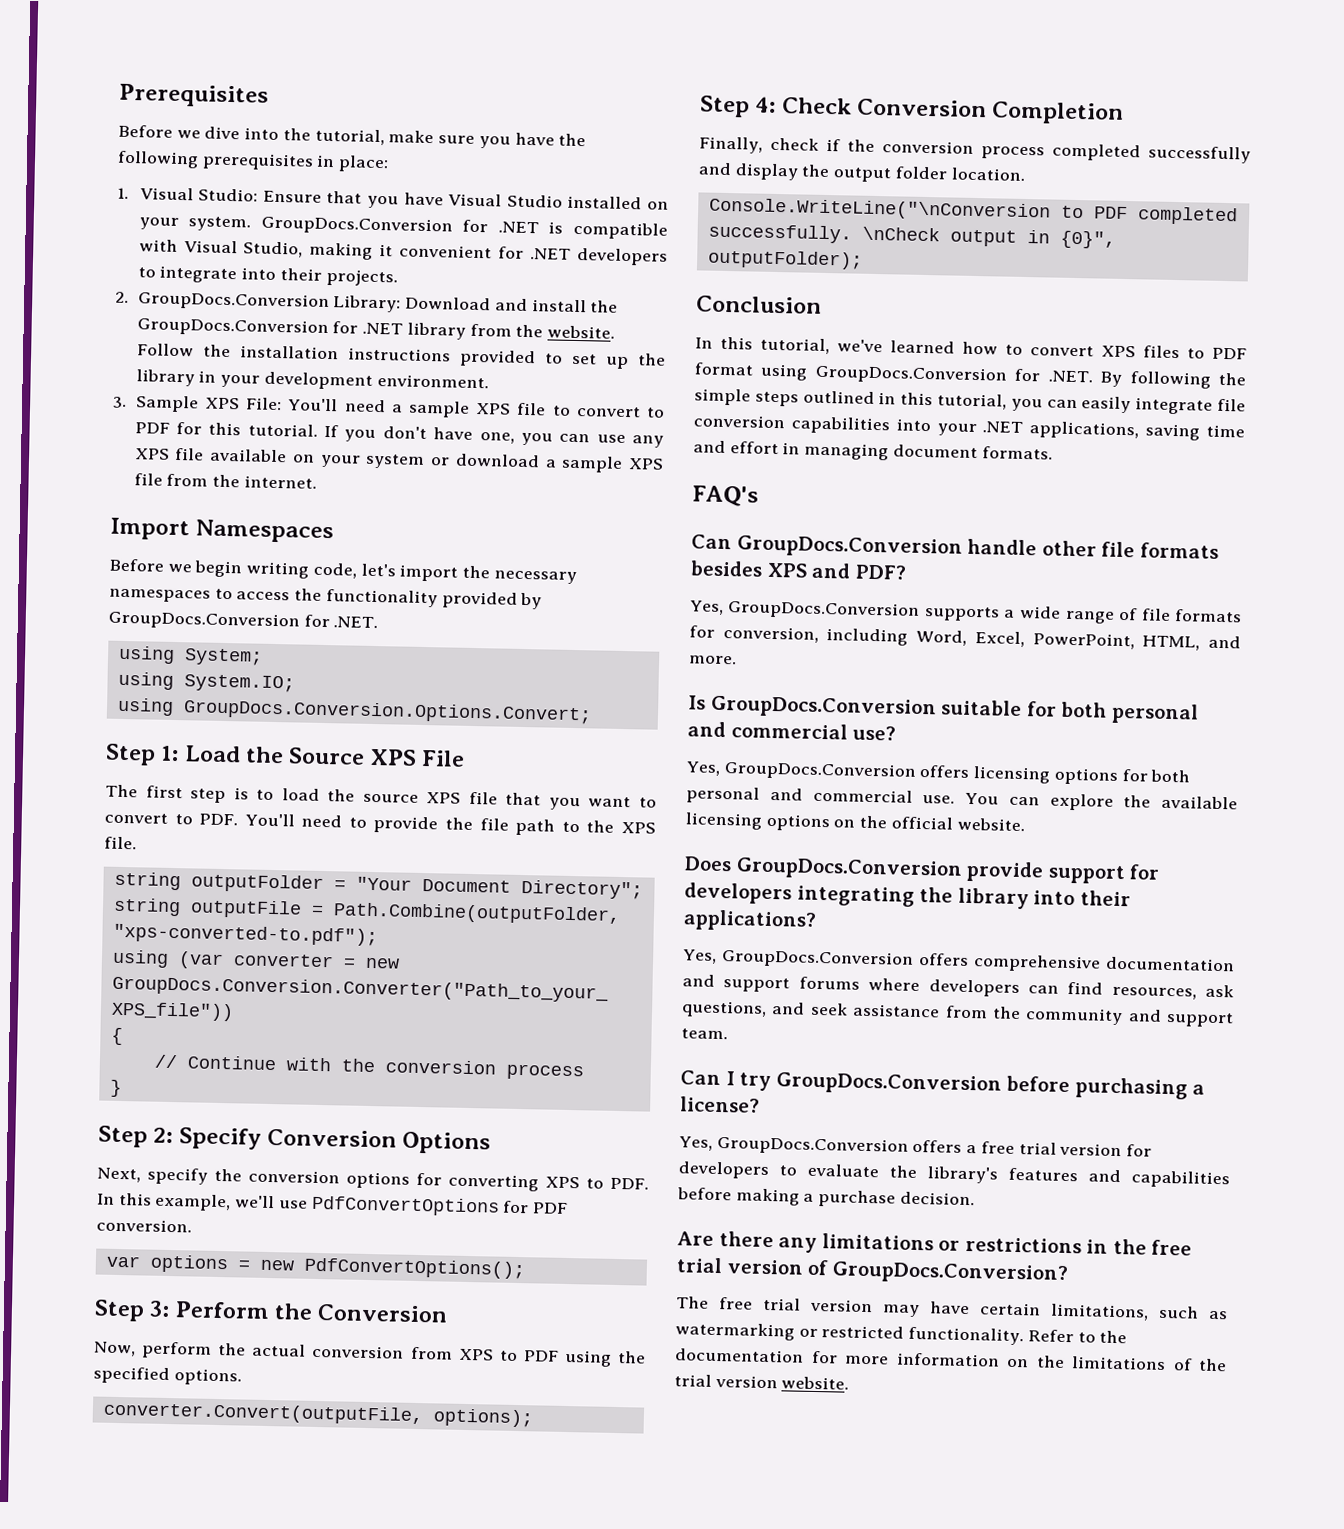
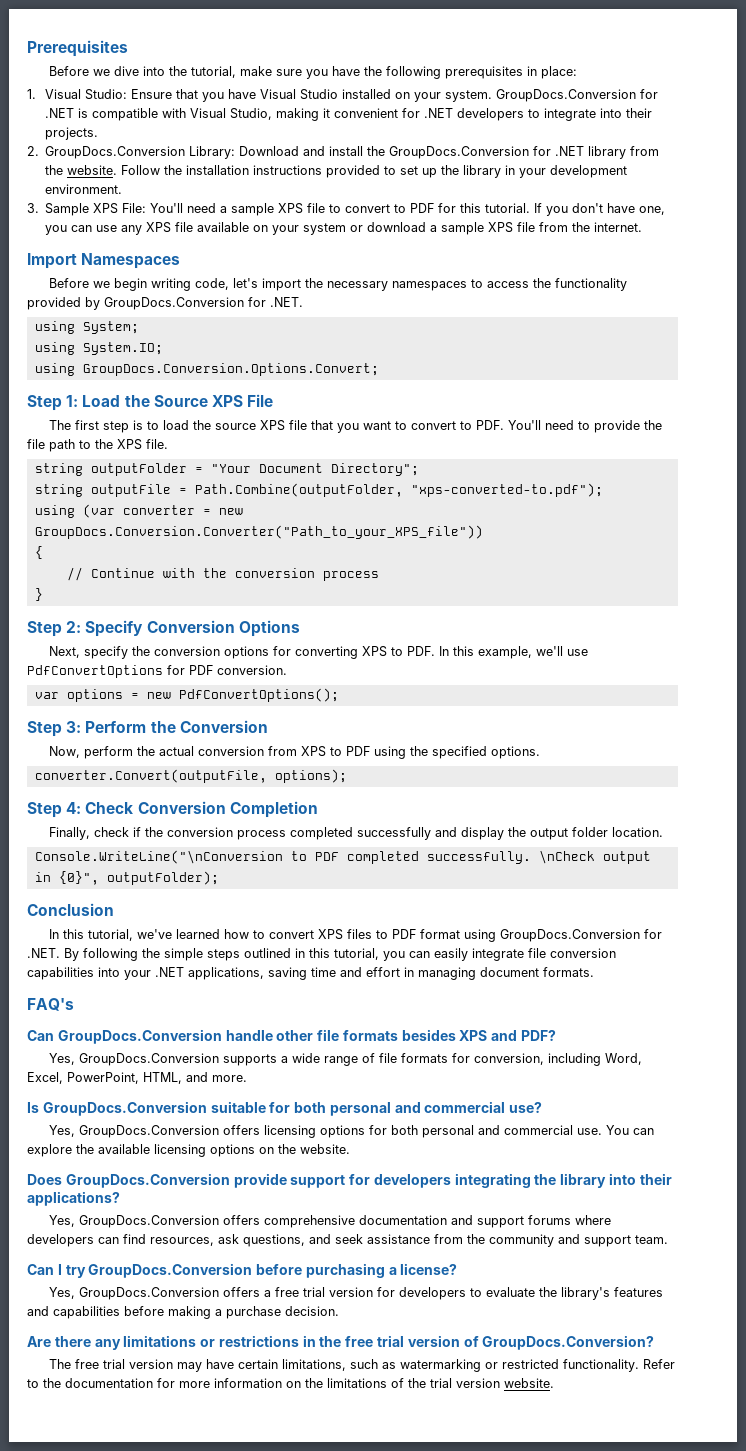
[890,816,953,830] official -> (296, 1149) none

